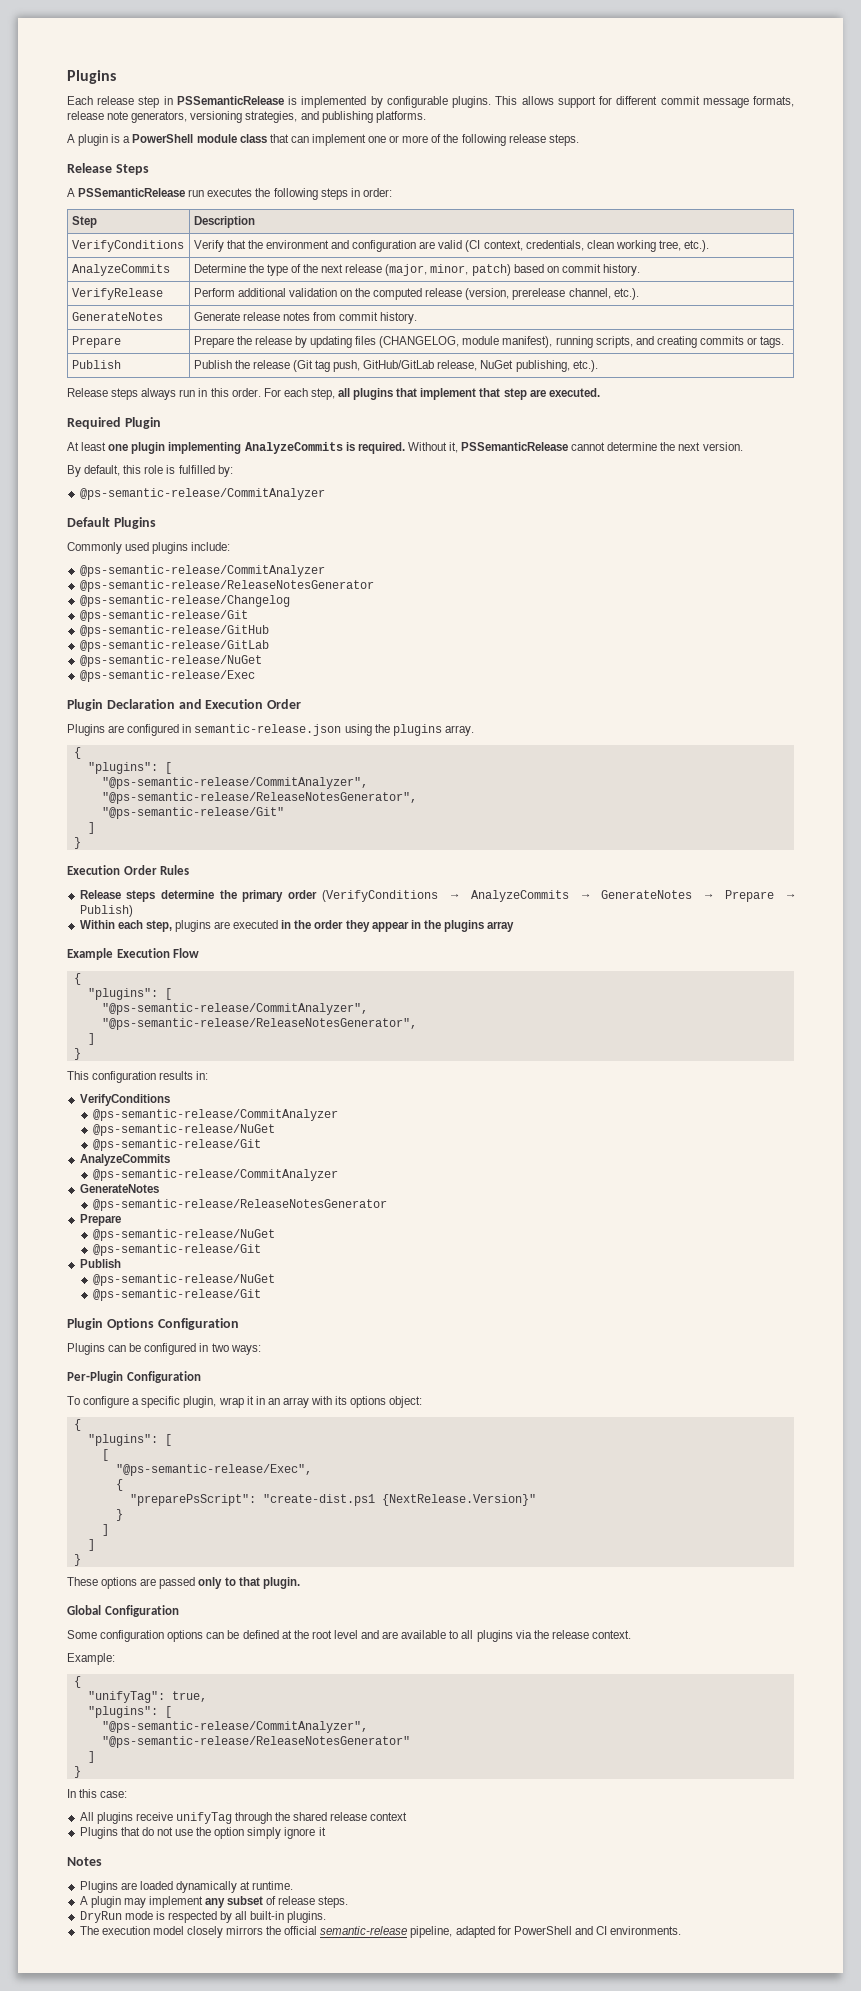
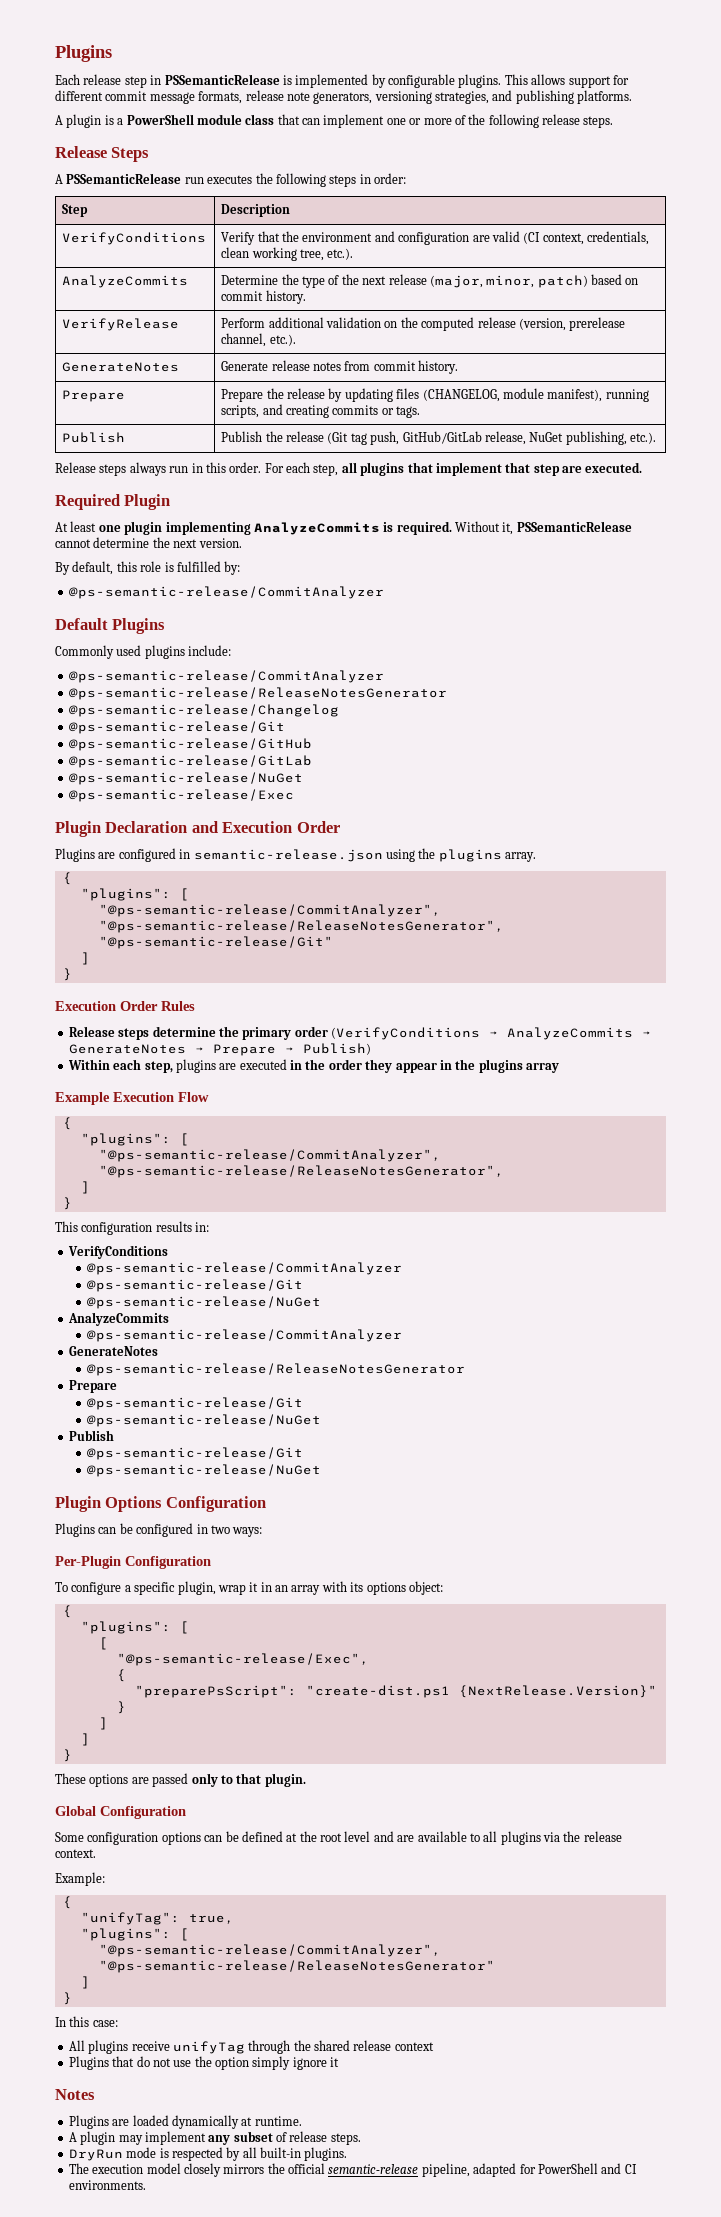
[92,1124,275,1136] [92,1139,261,1151] // @ps-semantic-release/NuGet // @ps-semantic-release/Git -> [86,1279,303,1292] [86,1296,321,1309] // @ps-semantic-release/Git // @ps-semantic-release/NuGet
[92,1229,275,1241] [92,1244,261,1256] [79,1259,121,1268] [92,1274,275,1286] [92,1289,261,1301] // @ps-semantic-release/NuGet // @ps-semantic-release/Git // Publish // @ps-semantic-release/NuGet // @ps-semantic-release/Git -> [86,1397,303,1410] [86,1414,321,1427] [68,1430,114,1441] [86,1447,303,1460] [86,1464,321,1477] // @ps-semantic-release/Git // @ps-semantic-release/NuGet // Publish // @ps-semantic-release/Git // @ps-semantic-release/NuGet

